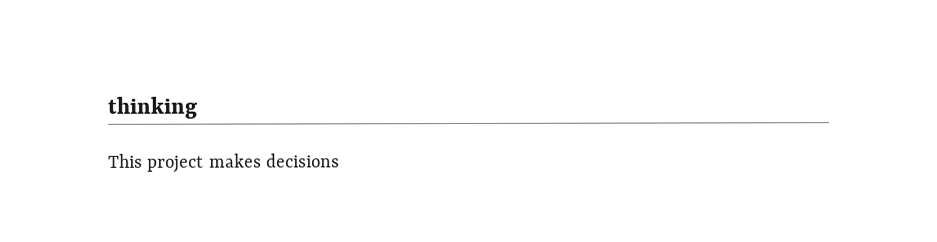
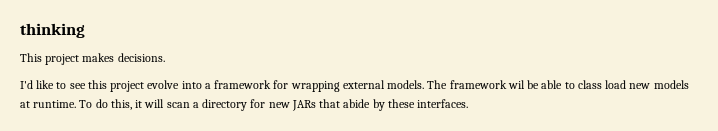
[265,153,340,168] decisions -> [117,53,165,62] [20,80,689,92] [20,99,469,111] decisions. // I'd like to see this project evolve into a framework for wrapping external models. The framework wil be able to class load new models at runtime. To do this, it will scan a directory for new JARs that abide by these interfaces.

